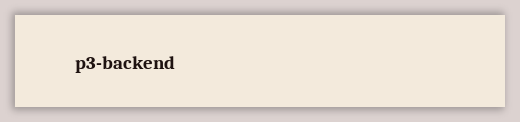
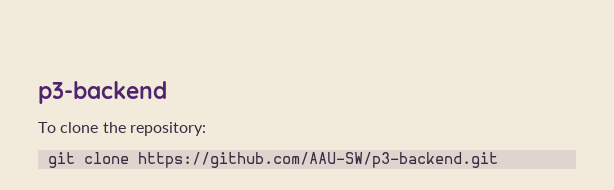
(175, 64) none -> [38,122,206,136] [47,152,498,168] // To clone the repository: // git clone https://github.com/AAU-SW/p3-backend.git

